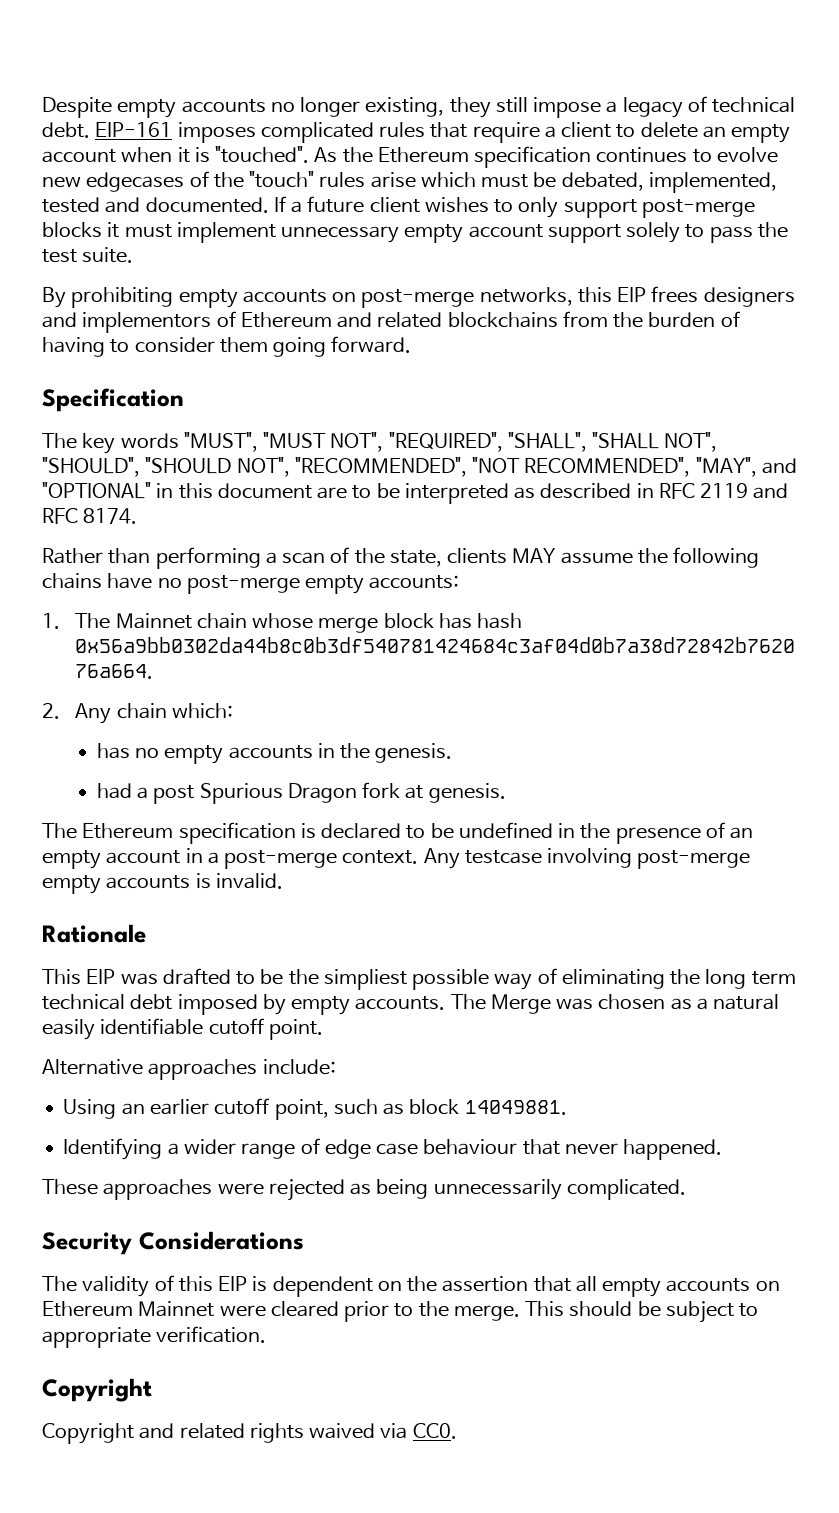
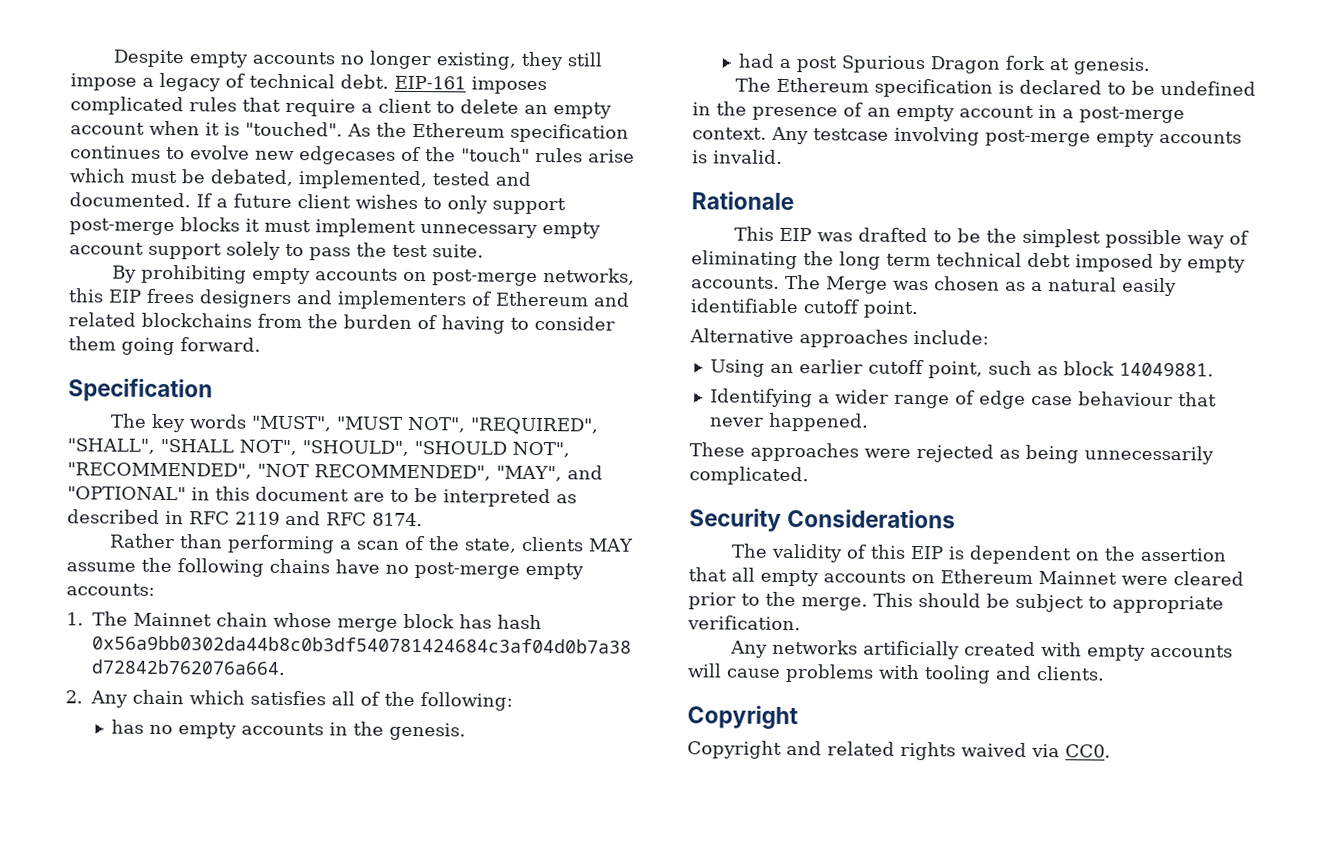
[82,312,212,333] implementors -> [337,290,467,310] implementers
[171,703,233,719] which: -> [189,690,514,711] which satisfies all of the following:
[323,969,407,990] simpliest -> [1021,228,1101,248] simplest
(267, 1334) none -> [729,639,1233,661] [687,663,1105,684] // Any networks artificially created with empty accounts will cause problems with tooling and clients.

